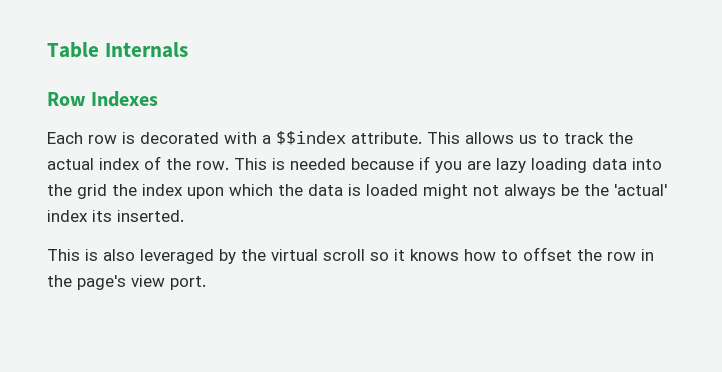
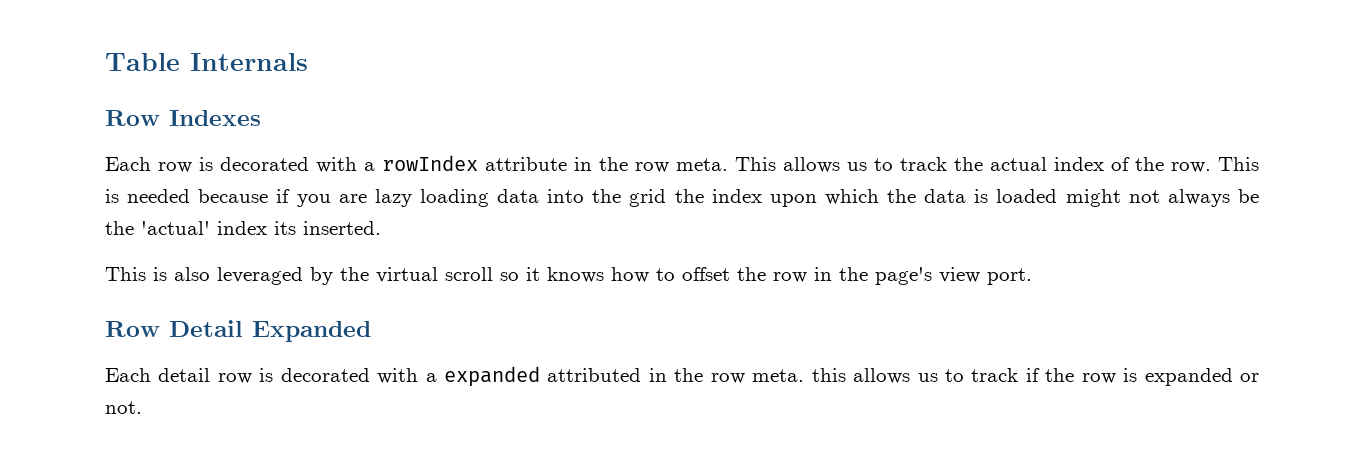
[276,131,422,145] $$index attribute. -> [382,155,728,173] rowIndex attribute in the row meta.
(206, 283) none -> [105,320,371,342] [105,366,1259,387] [105,401,142,414] // Row Detail Expanded // Each detail row is decorated with a expanded attributed in the row meta. this allows us to track if the row is expanded or not.

